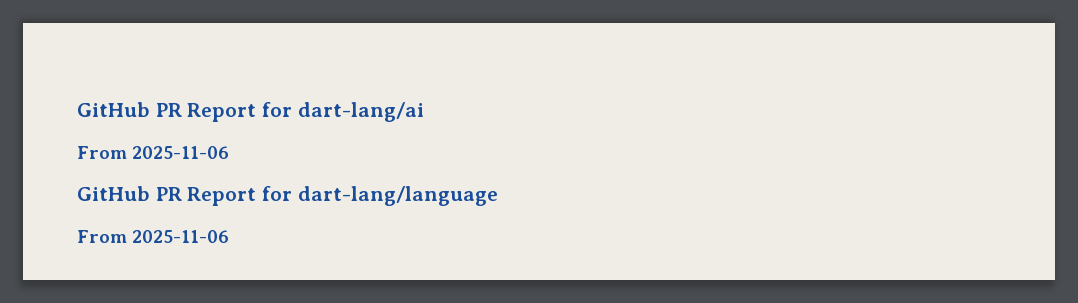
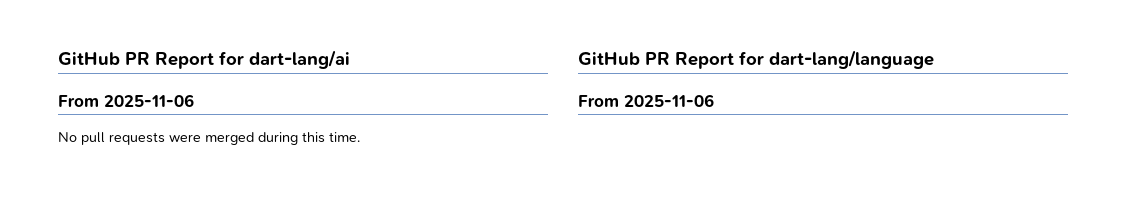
(230, 152) none -> [58,132,360,145] // No pull requests were merged during this time.

